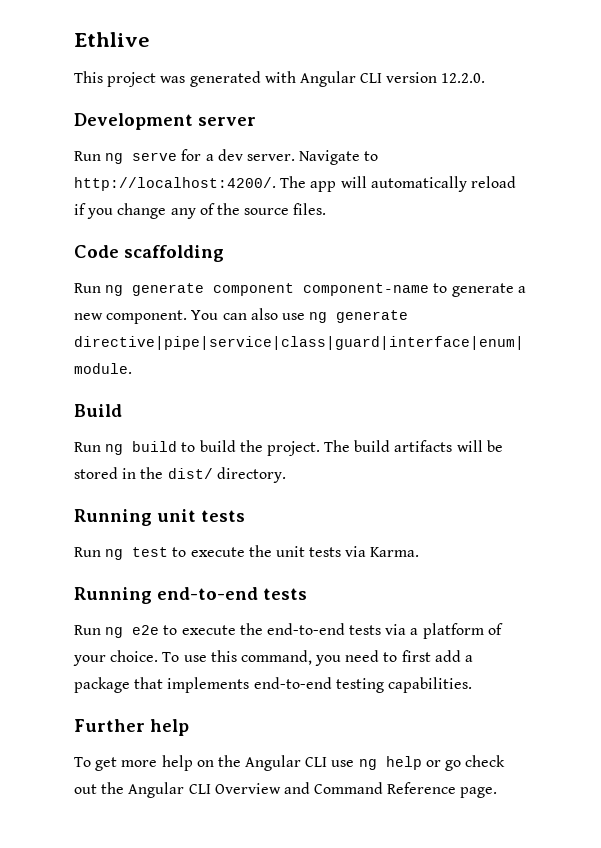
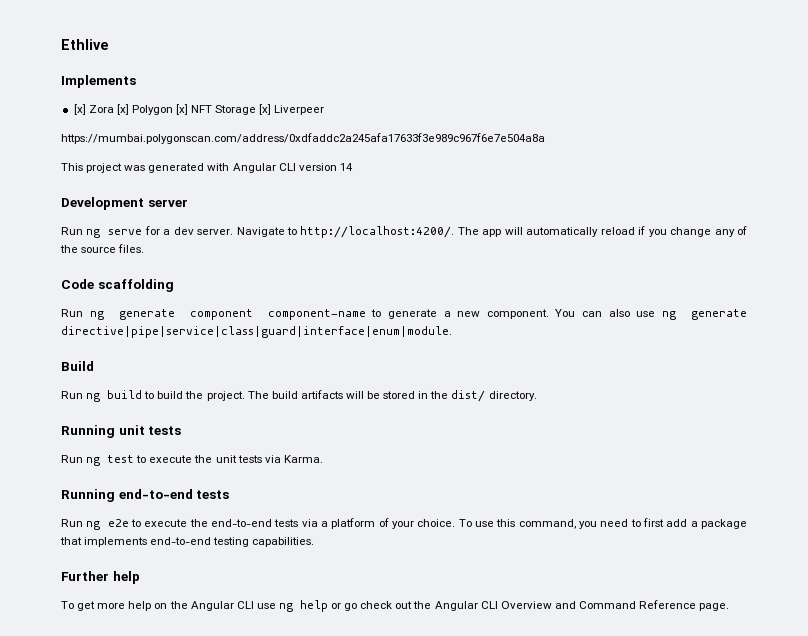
(150, 39) none -> [61,75,136,88] [73,104,325,115] [61,133,545,144] // Implements // [x] Zora [x] Polygon [x] NFT Storage [x] Liverpeer // https://mumbai.polygonscan.com/address/0xdfaddc2a245afa17633f3e989c967f6e7e504a8a
[441,73,486,83] 12.2.0. -> [339,163,353,171] 14

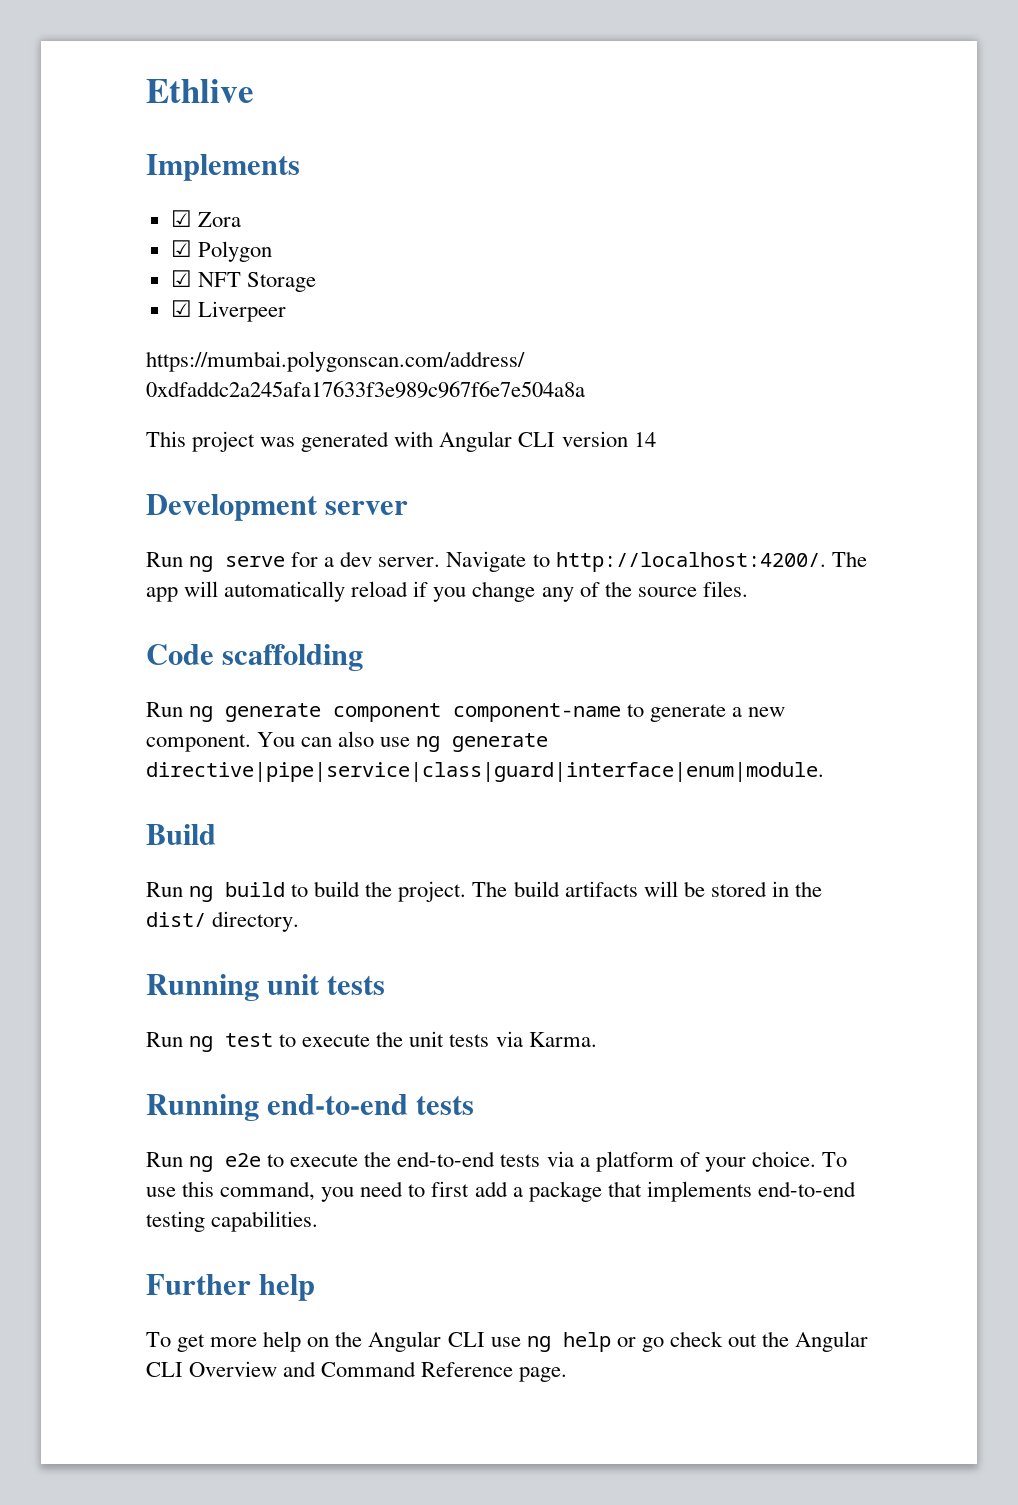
[73,104,86,115] [x] -> [170,210,192,227] ☑
[116,104,129,115] [x] -> [170,240,192,257] // ☑
[176,104,189,115] [x] -> [170,270,192,287] // ☑
[259,104,272,115] [x] -> [170,300,192,317] // ☑

